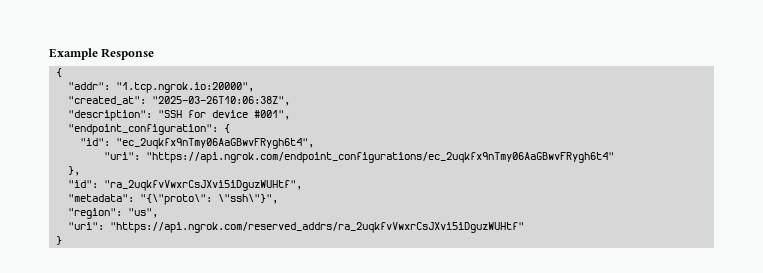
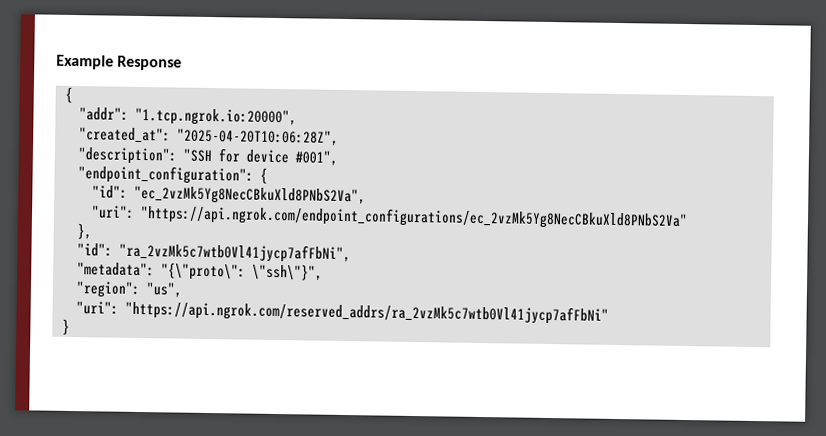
[152,96,291,106] "2025-03-26T10:06:38Z", -> [176,128,339,146] "2025-04-20T10:06:28Z",
[116,138,315,149] [104,152,615,163] "ec_2uqkfx9nTmy06AaGBwvFRygh6t4", // "uri": "https://api.ngrok.com/endpoint_configurations/ec_2uqkfx9nTmy06AaGBwvFRygh6t4" -> [133,185,366,206] [90,204,688,231] "ec_2vzMk5Yg8NecCBkuXld8PNbS2Va", // "uri": "https://api.ngrok.com/endpoint_configurations/ec_2vzMk5Yg8NecCBkuXld8PNbS2Va"
[104,180,303,191] "ra_2uqkfvVwxrCsJXvi5iDguzWUHtf", -> [118,242,351,264] "ra_2vzMk5c7wtb0Vl41jycp7afFbNi",
[110,222,525,233] "https://api.ngrok.com/reserved_addrs/ra_2uqkfvVwxrCsJXvi5iDguzWUHtf" -> [124,300,609,325] "https://api.ngrok.com/reserved_addrs/ra_2vzMk5c7wtb0Vl41jycp7afFbNi"

